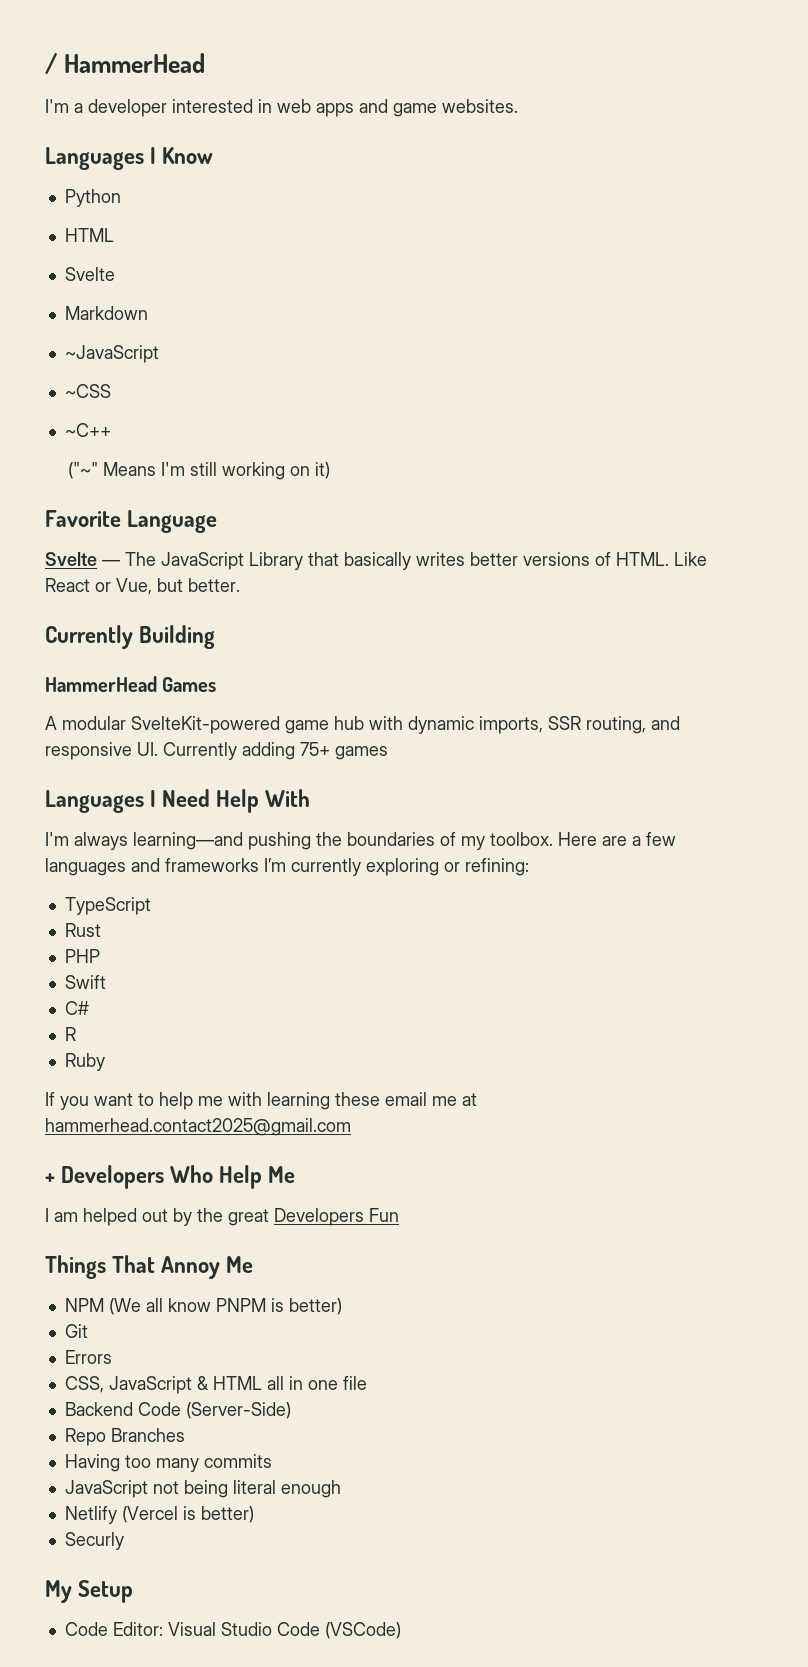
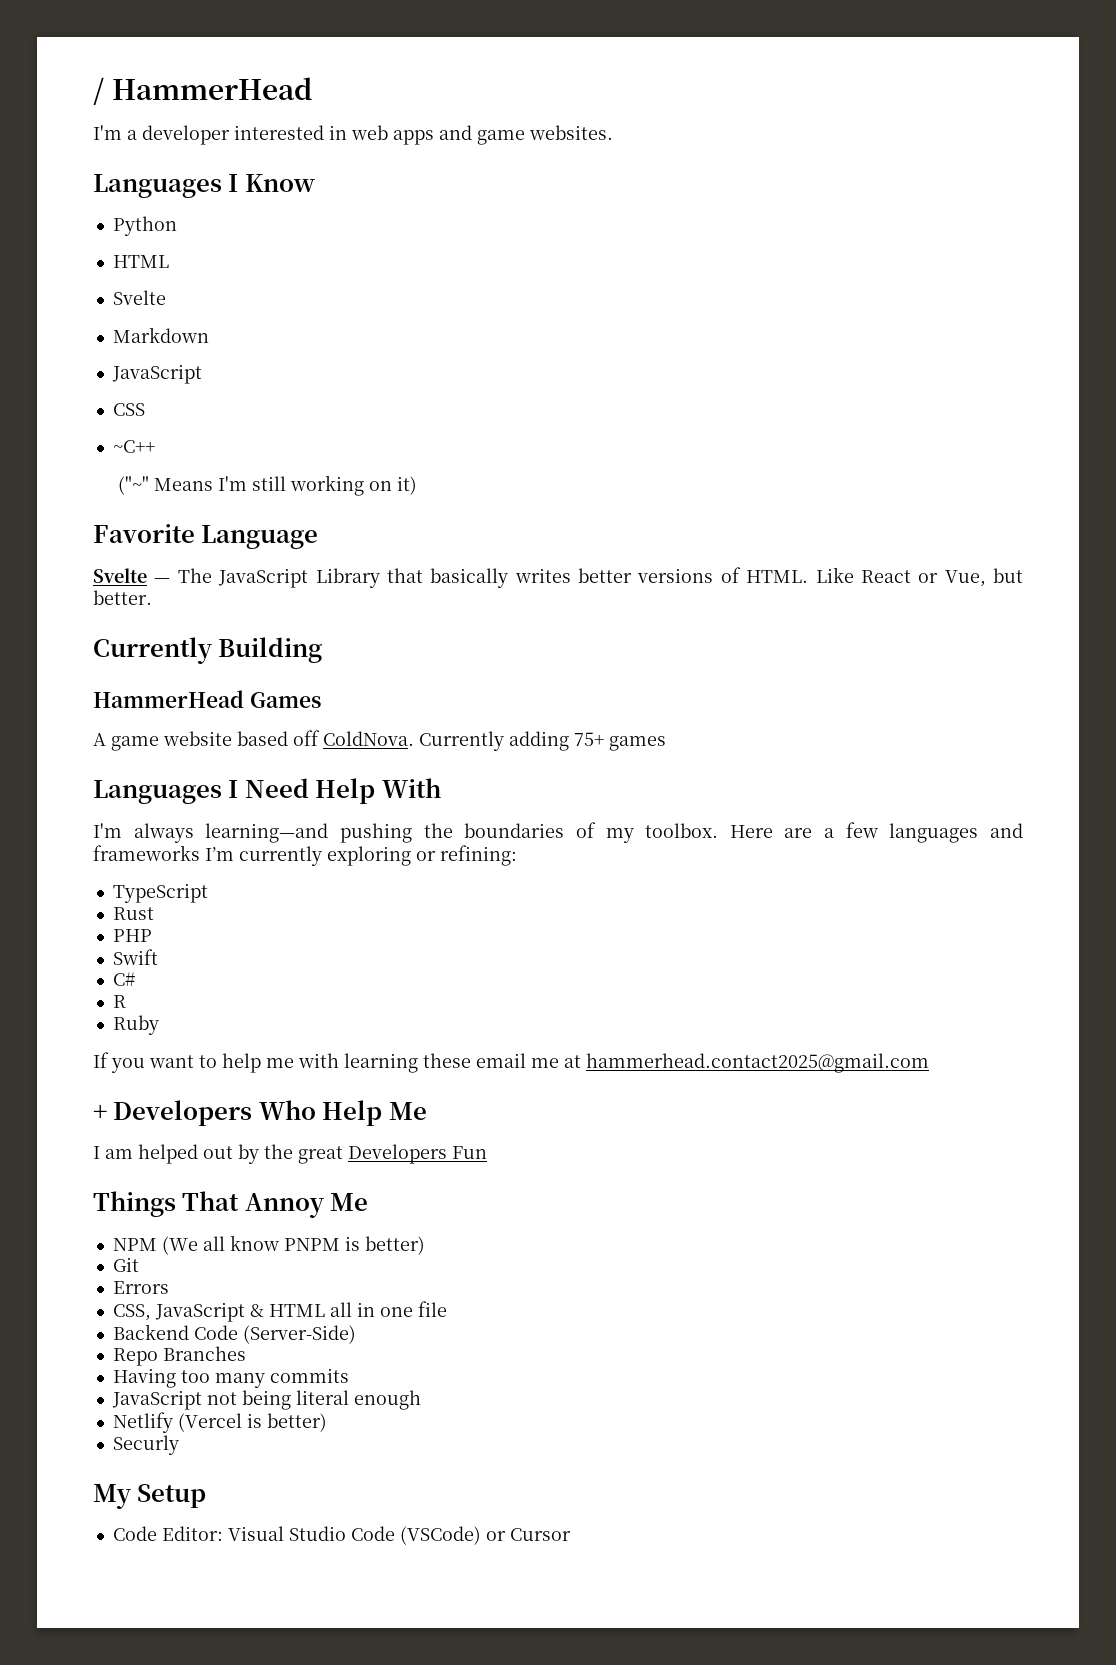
[64,345,159,363] [64,384,111,398] ~JavaScript // ~CSS -> [111,364,202,384] [112,403,145,416] JavaScript // CSS
[62,716,680,734] [45,742,158,760] modular SvelteKit-powered game hub with dynamic imports, SSR routing, and responsive UI. -> [111,730,414,751] game website based off ColdNova.
(401, 1630) none -> [485,1528,571,1541] or Cursor

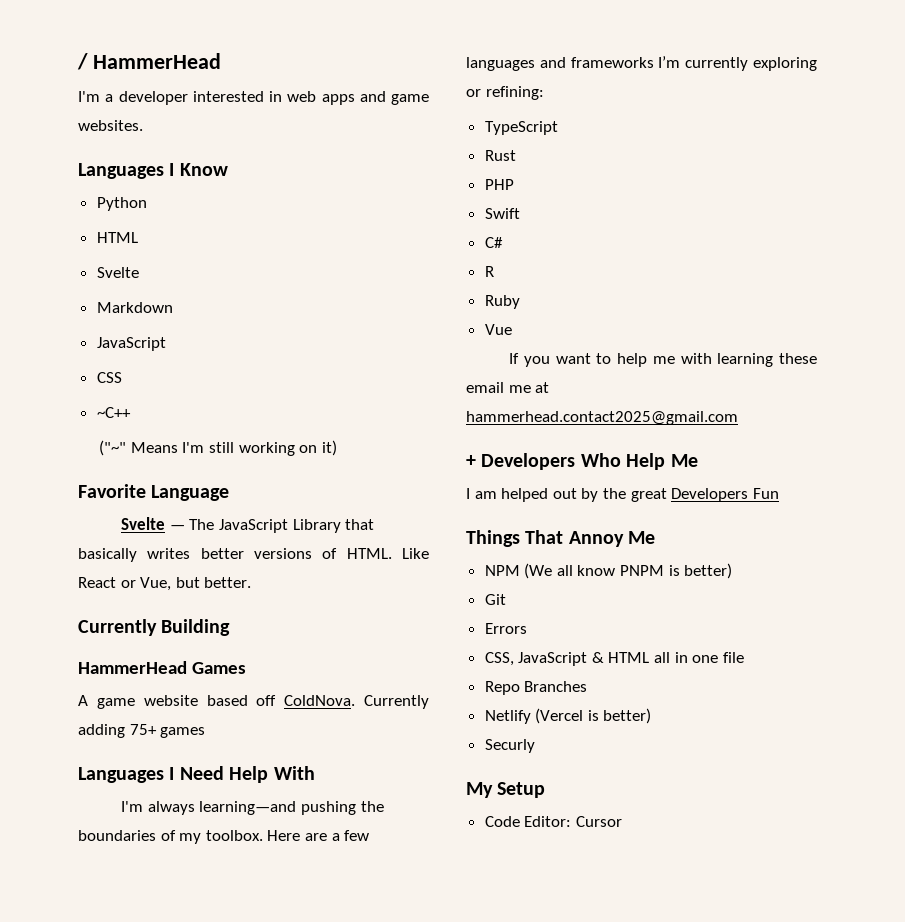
(159, 1025) none -> [484,324,512,335] // Vue
[112,1324,356,1344] // Backend Code (Server-Side) -> (744, 657) none
[112,1368,349,1388] [111,1390,421,1410] // Having too many commits // JavaScript not being literal enough -> (588, 686) none
[227,1526,506,1545] Visual Studio Code (VSCode) or -> (572, 821) none

